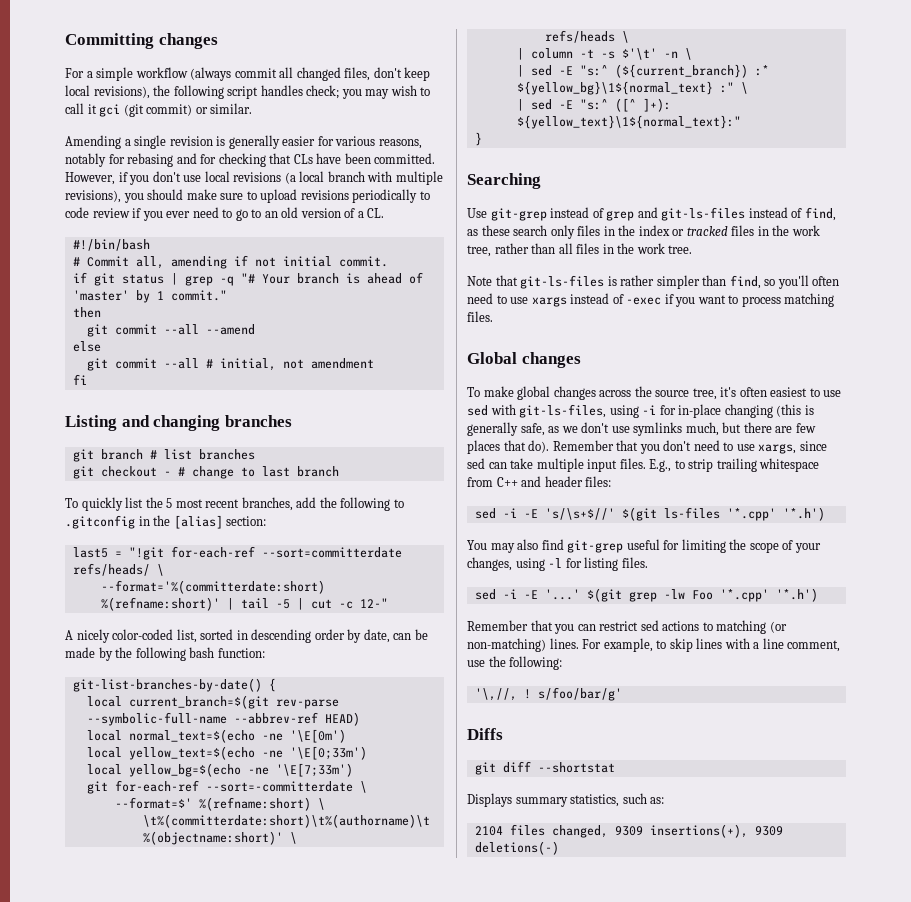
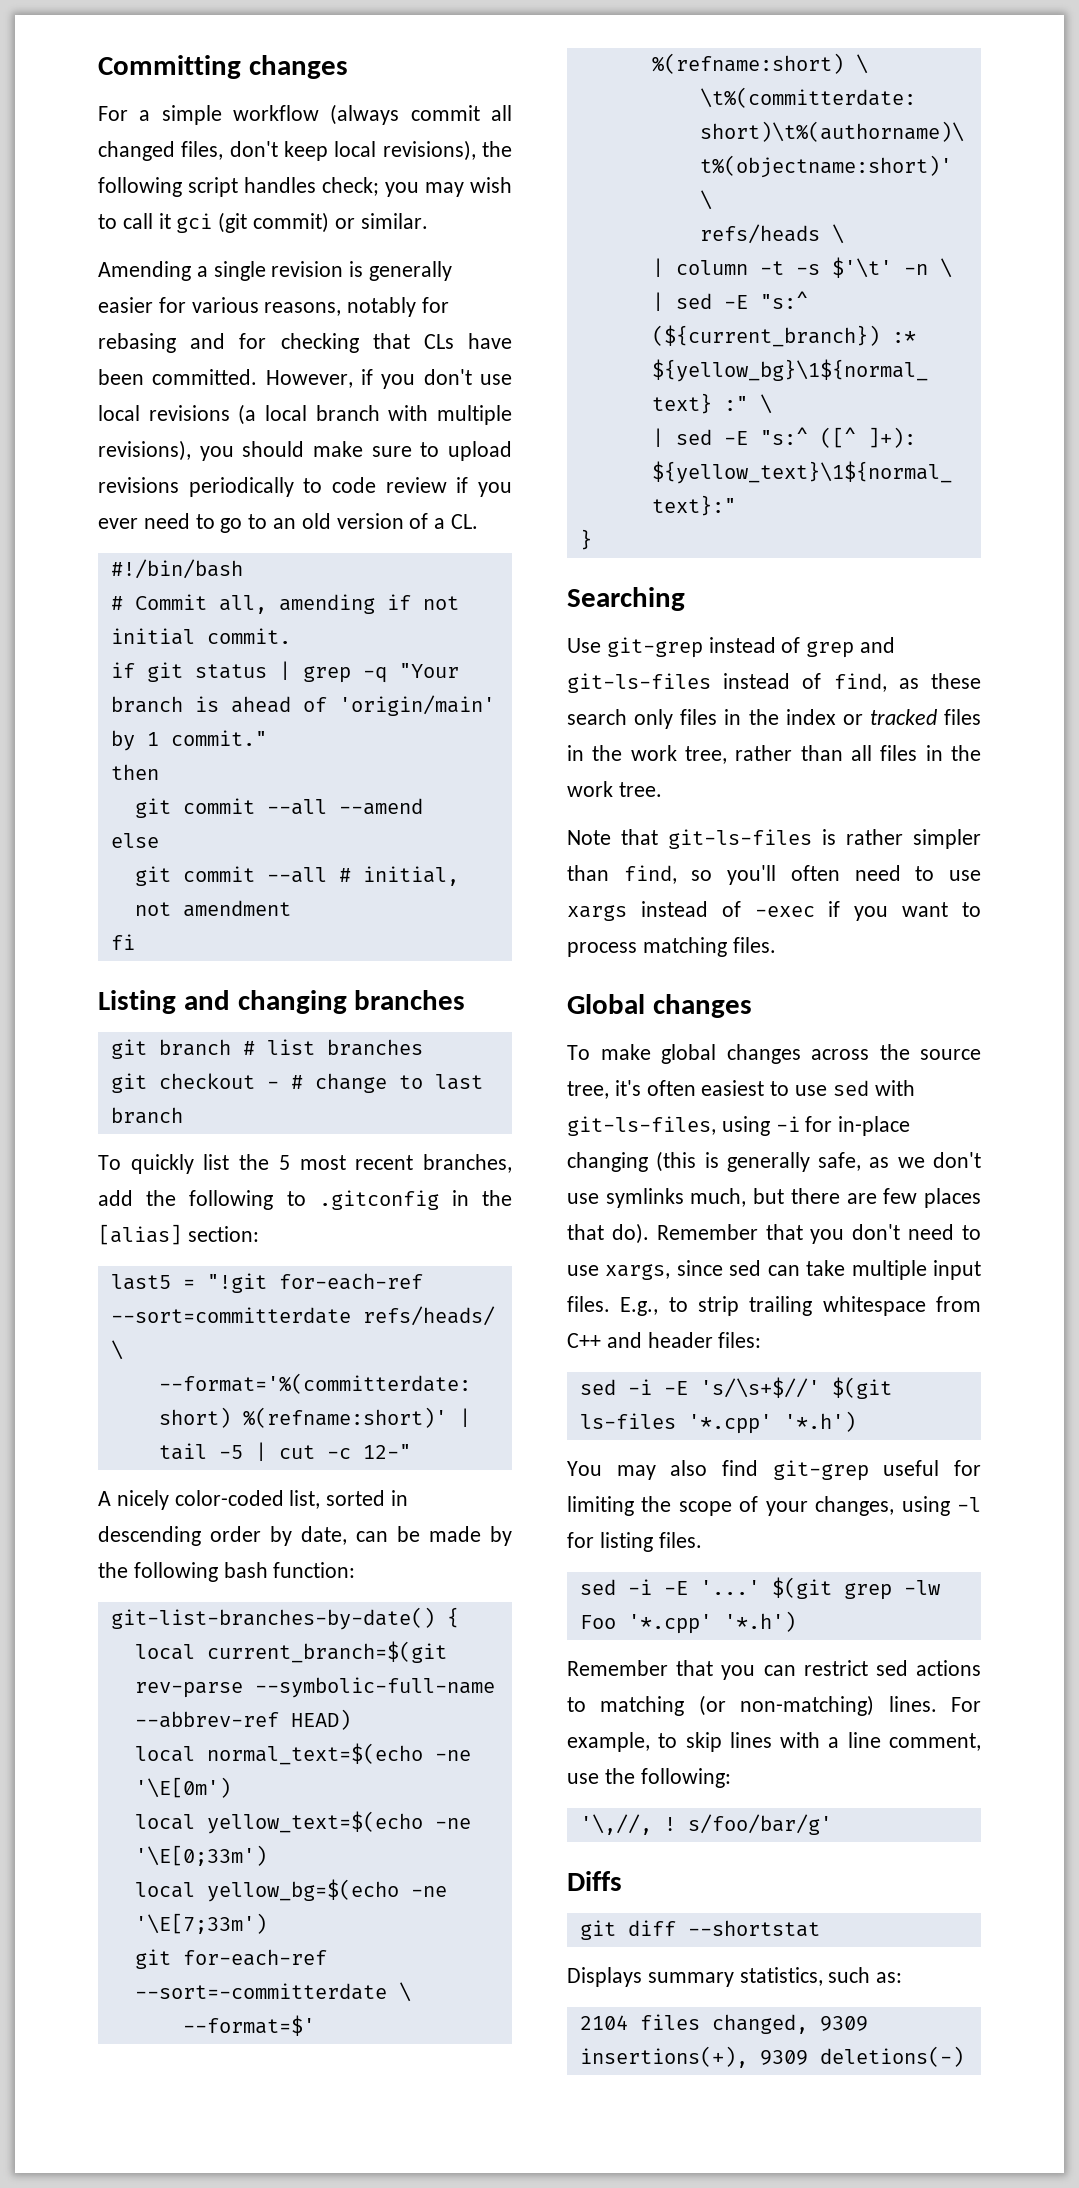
[240,273,290,284] "# Your -> [398,663,459,678] "Your
[72,290,129,301] 'master' -> [338,695,495,716] 'origin/main'

